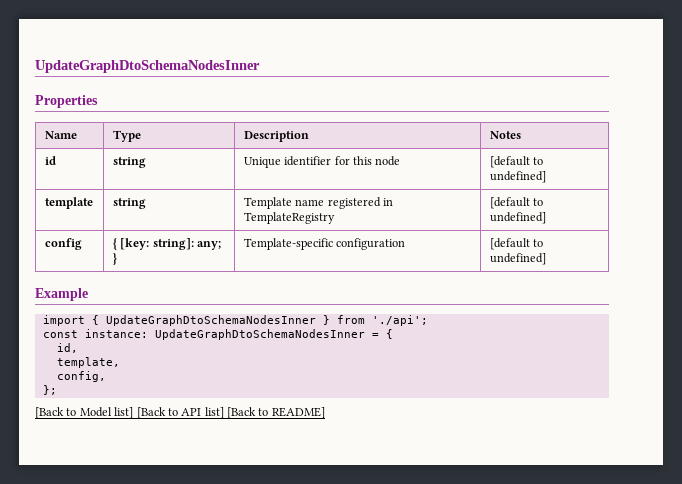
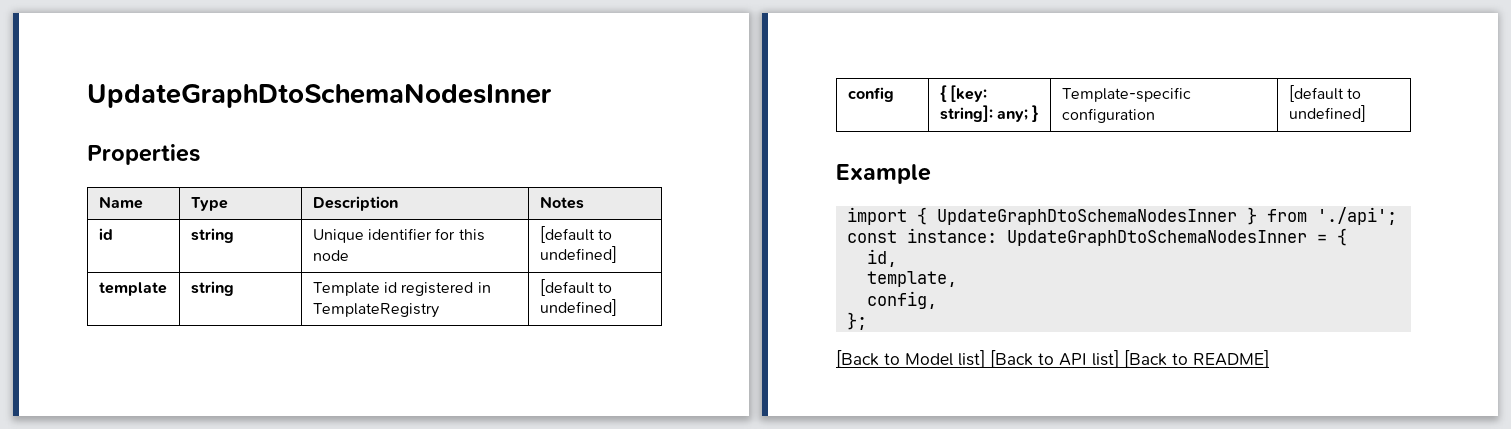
[295,199,325,206] name -> [383,282,397,293] id

